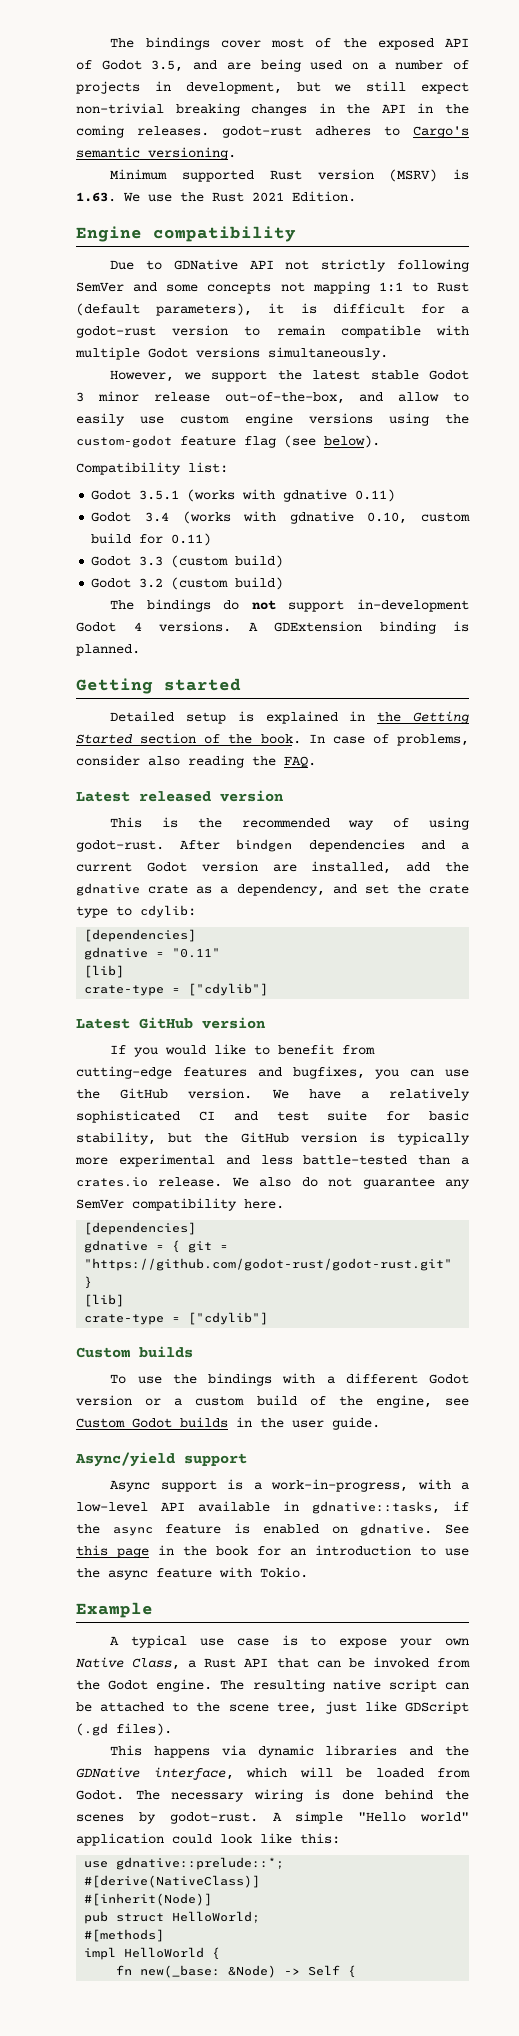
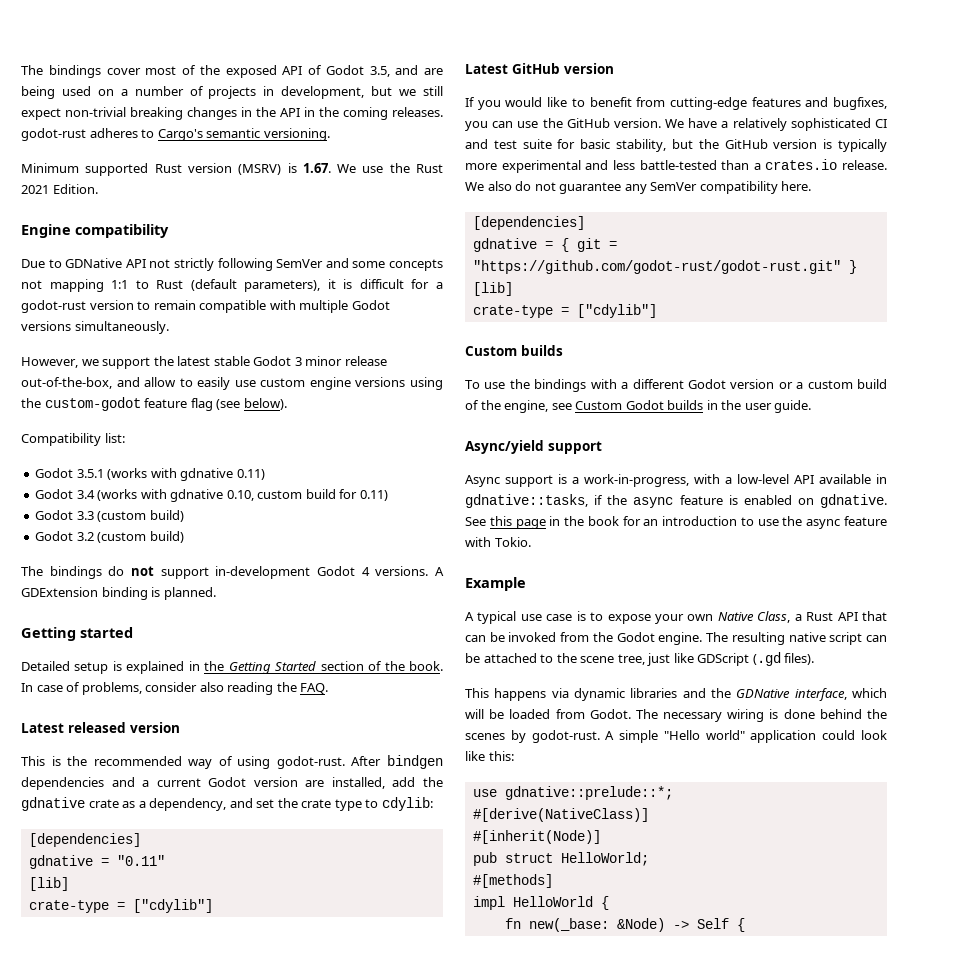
[76,192,116,202] 1.63. -> [302,163,331,173] 1.67.

